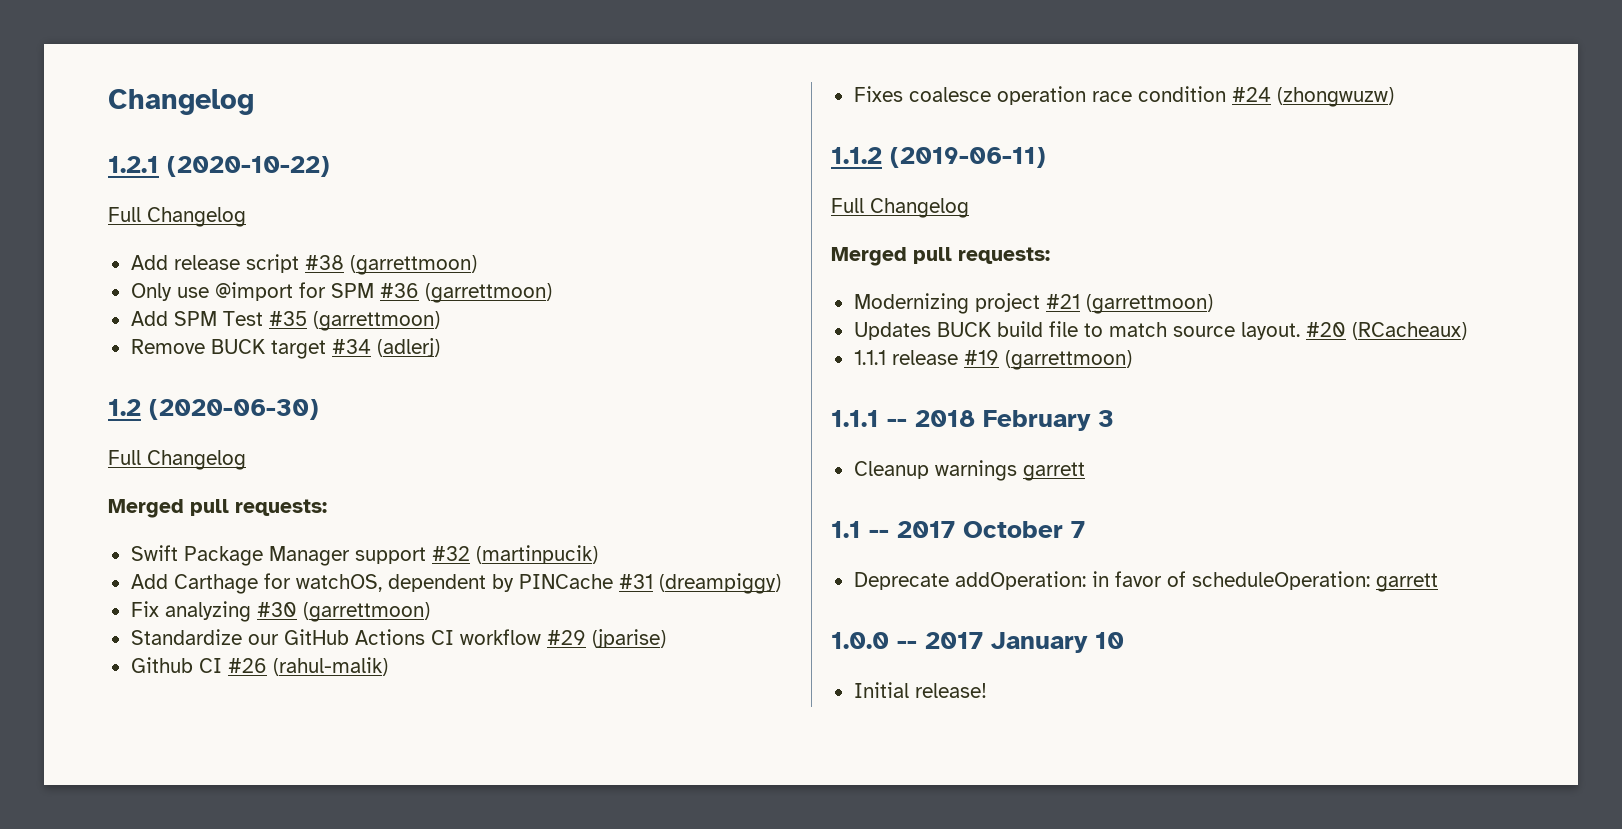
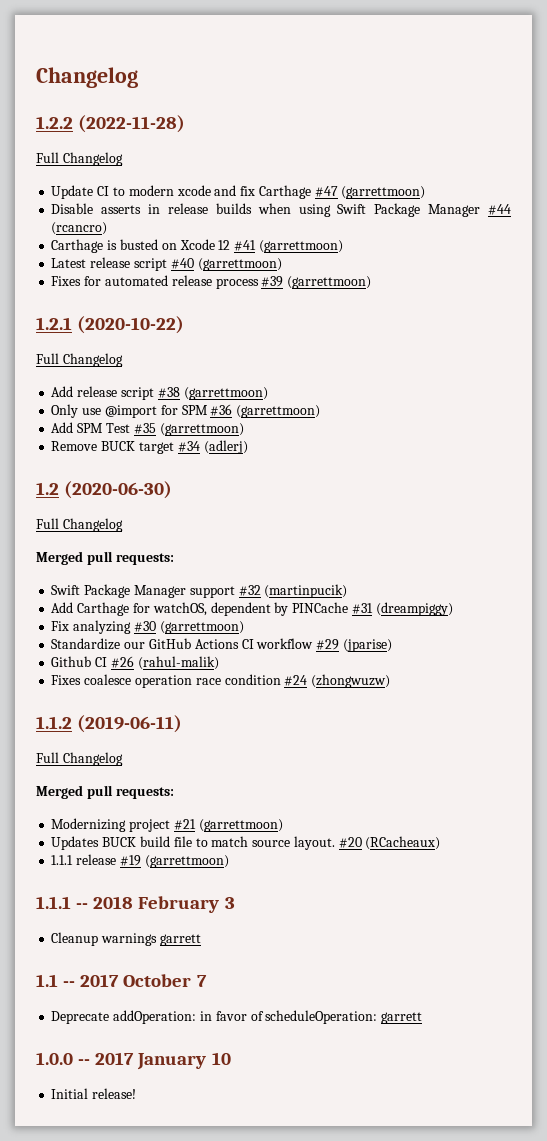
[108,89,254,115] Changelog -> [36,67,138,88] [36,115,186,133] [36,152,123,166] [51,185,426,199] [51,203,512,217] [51,222,108,235] [51,239,343,253] [51,257,282,271] [51,275,372,289] Changelog // 1.2.2 (2022-11-28) // Full Changelog // Update CI to modern xcode and fix Carthage #47 (garrettmoon) // Disable asserts in release builds when using Swift Package Manager #44 (rcancro) // Carthage is busted on Xcode 12 #41 (garrettmoon) // Latest release script #40 (garrettmoon) // Fixes for automated release process #39 (garrettmoon)

